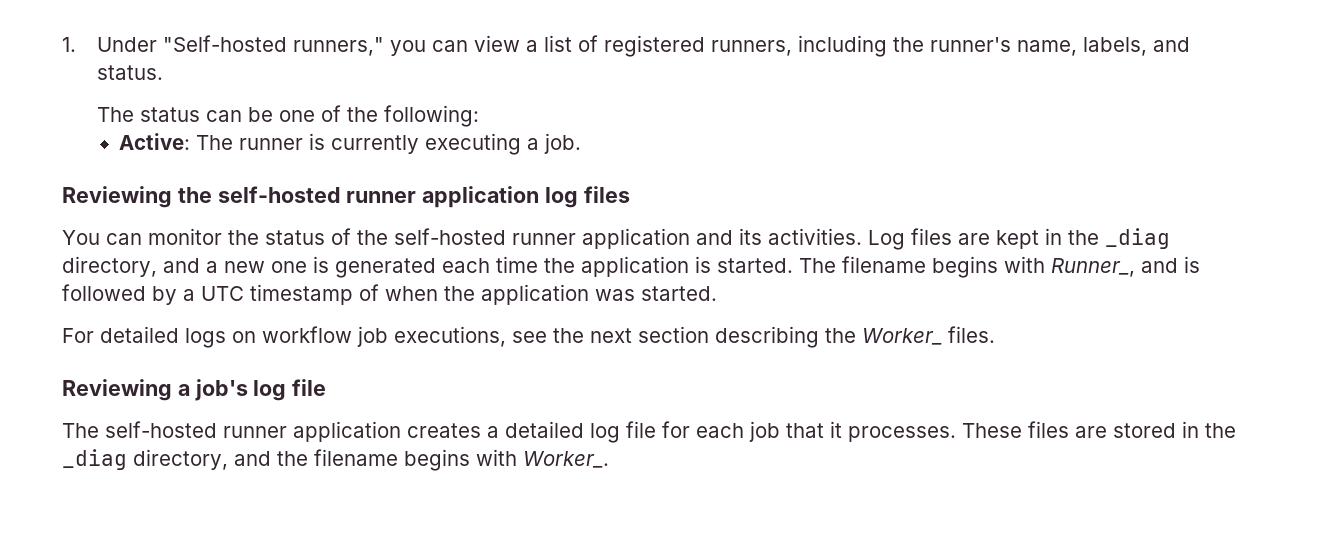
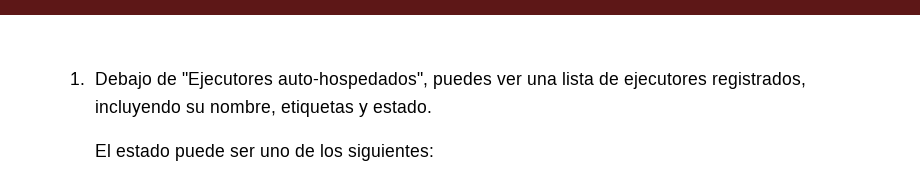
[96,35,1190,57] [96,65,163,80] [96,105,479,127] [119,133,582,155] [62,186,630,208] [62,228,1170,250] [62,256,1200,278] [62,284,717,305] [62,326,995,348] [62,379,327,401] [62,421,1236,443] [62,449,609,471] Under "Self-hosted runners," you can view a list of registered runners, including the runner's name, labels, and status. // The status can be one of the following: // Active: The runner is currently executing a job. // Reviewing the self-hosted runner application log files // You can monitor the status of the self-hosted runner application and its activities. Log files are kept in the _diag directory, and a new one is generated each time the application is started. The filename begins with Runner_, and is followed by a UTC timestamp of when the application was started. // For detailed logs on workflow job executions, see the next section describing the Worker_ files. // Reviewing a job's log file // The self-hosted runner application creates a detailed log file for each job that it processes. These files are stored in the _diag directory, and the filename begins with Worker_. -> [94,72,806,89] [94,100,432,117] [94,144,434,161] Debajo de "Ejecutores auto-hospedados", puedes ver una lista de ejecutores registrados, incluyendo su nombre, etiquetas y estado. // El estado puede ser uno de los siguientes:

